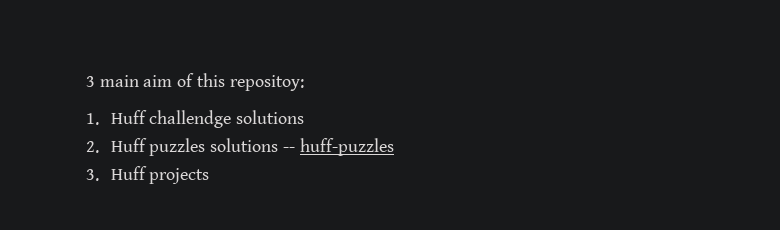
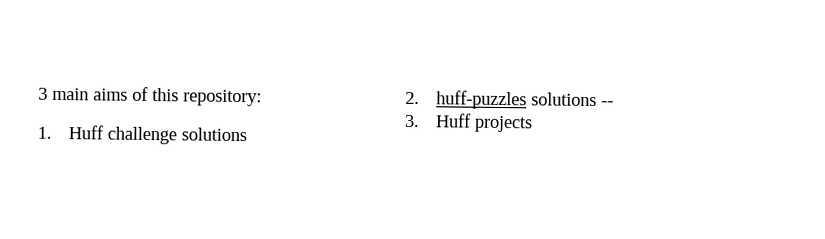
[143,75,173,87] aim -> [93,88,128,101] aims
[229,75,304,91] repositoy: -> [183,89,262,107] repository:
[149,110,232,128] challendge -> [107,126,178,145] challenge
[110,138,206,156] Huff puzzles -> [436,90,528,110] huff-puzzles
[299,138,394,156] huff-puzzles -> (615, 104) none

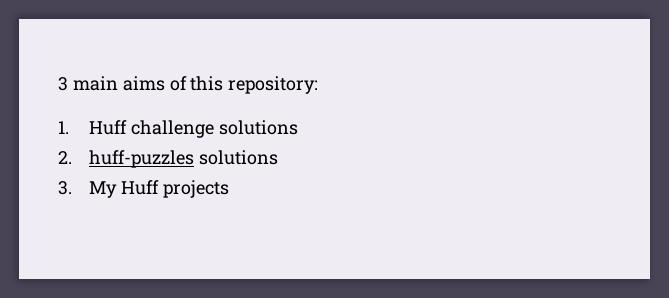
[601,101,615,107] -- -> (278, 157) none
(420, 121) none -> [88,181,117,198] My

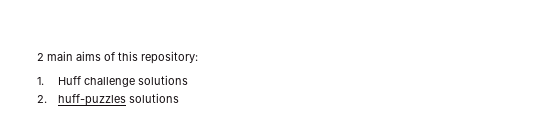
[58,77,68,91] 3 -> [37,53,44,61] 2
[58,180,229,198] // 3. My Huff projects -> (179, 98) none

